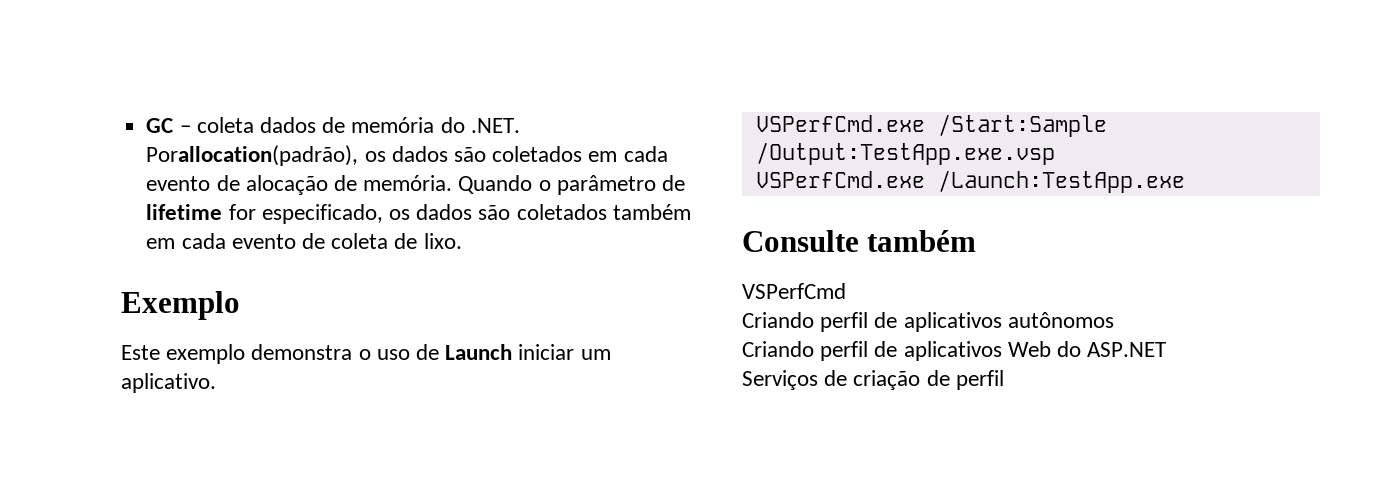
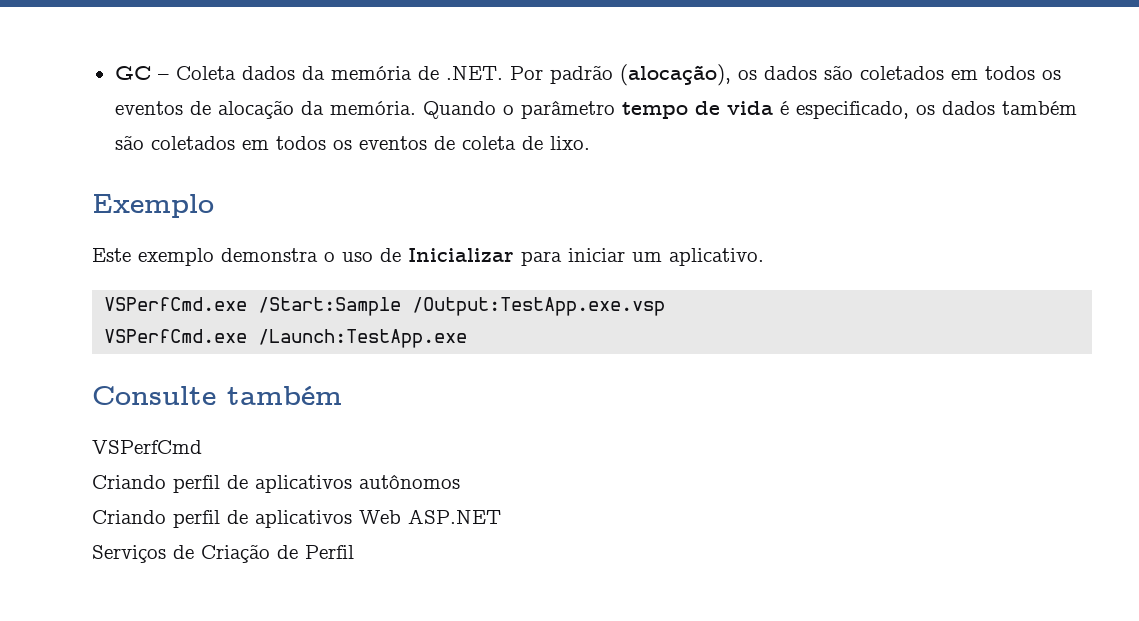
[196,117,520,133] [146,145,359,166] coleta dados de memória do .NET. Porallocation(padrão), -> [175,64,731,86] Coleta dados da memória de .NET. Por padrão (alocação),
[623,146,668,162] [146,176,211,191] cada evento -> [984,66,1061,80] [114,101,183,115] todos os eventos
[333,175,357,191] de -> [300,101,324,115] da
[661,175,685,191] [146,204,256,220] de lifetime for -> [621,101,789,119] tempo de vida é
[478,204,691,220] [146,233,296,249] são coletados também em cada evento -> [1001,101,1077,115] [114,135,427,150] também são coletados em todos os eventos
[445,344,513,360] Launch -> [408,248,562,266] Inicializar para
[1057,341,1082,357] do -> (401, 517) none
[853,370,1004,390] criação de perfil -> [201,544,354,563] Criação de Perfil

